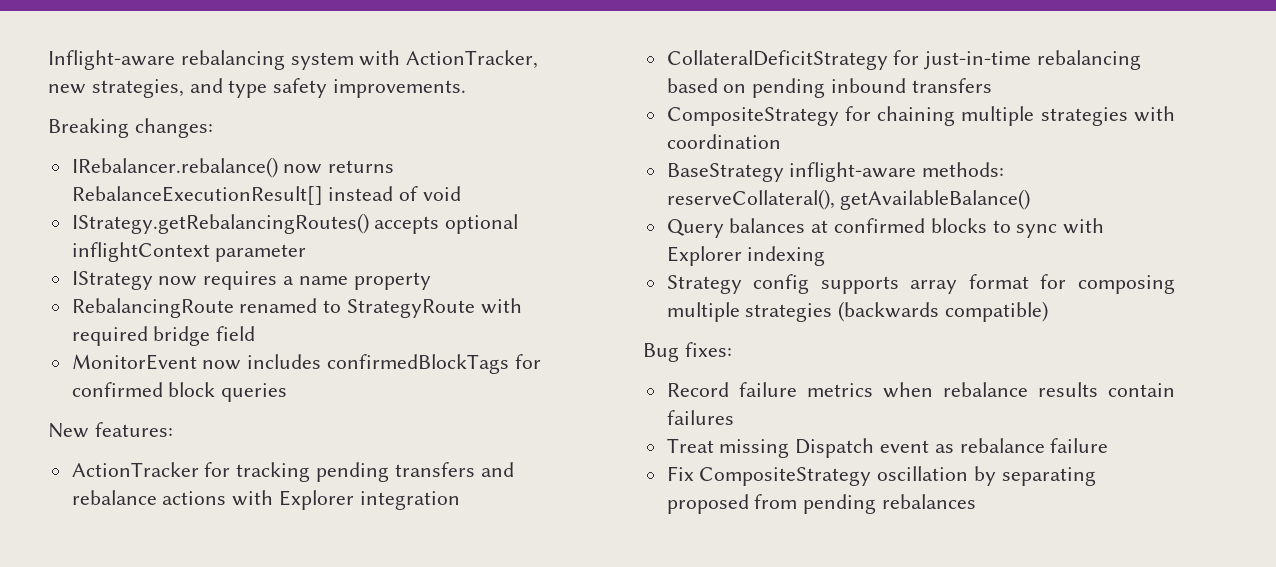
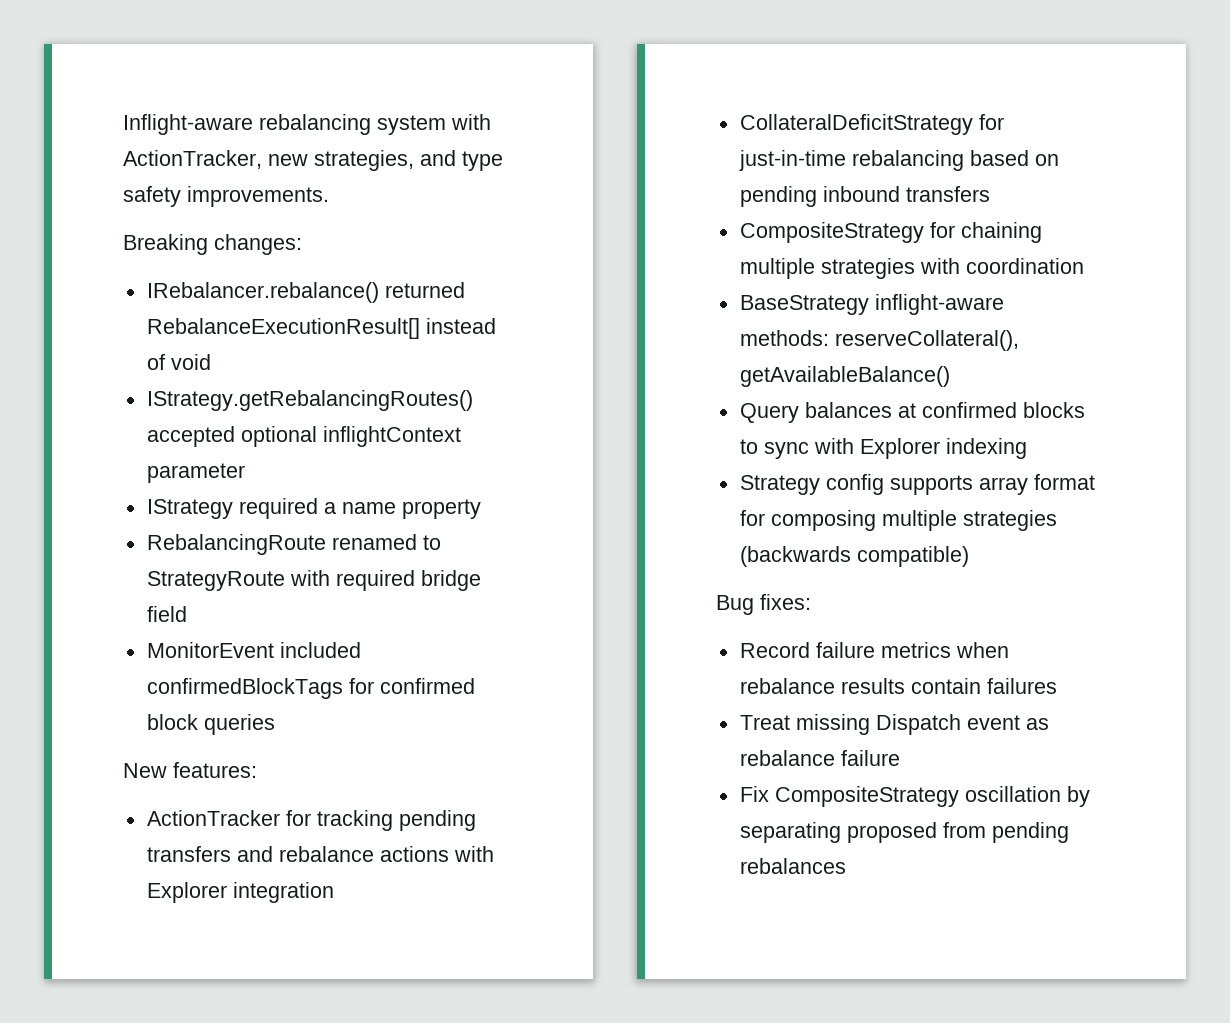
[283,160,395,174] now returns -> [384,282,465,298] returned
[374,216,440,234] accepts -> [146,426,235,447] accepted
[158,271,278,290] now requires -> [238,498,318,519] required
[202,354,322,370] now includes -> [279,642,361,658] included

